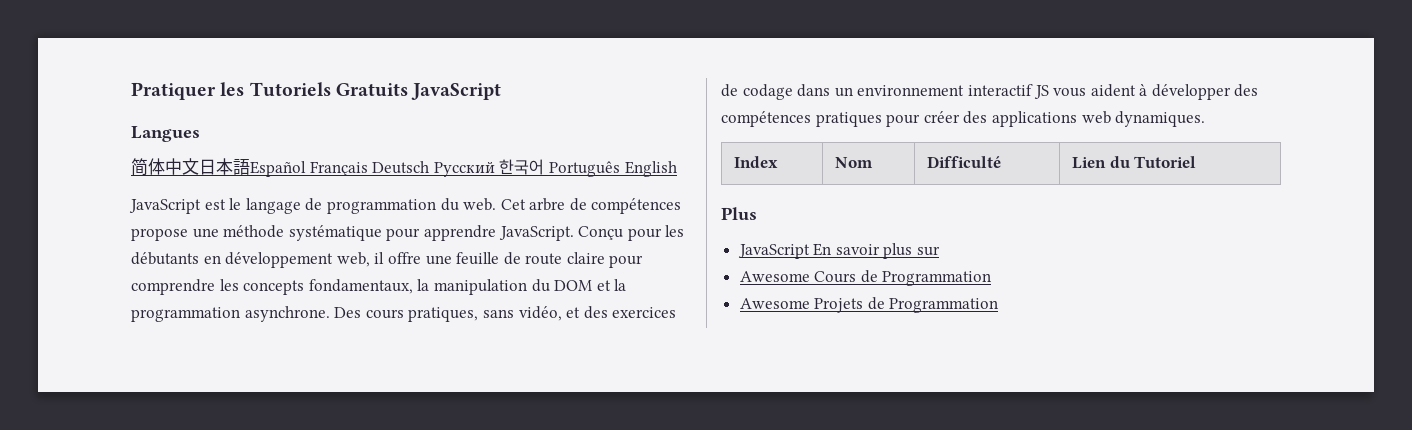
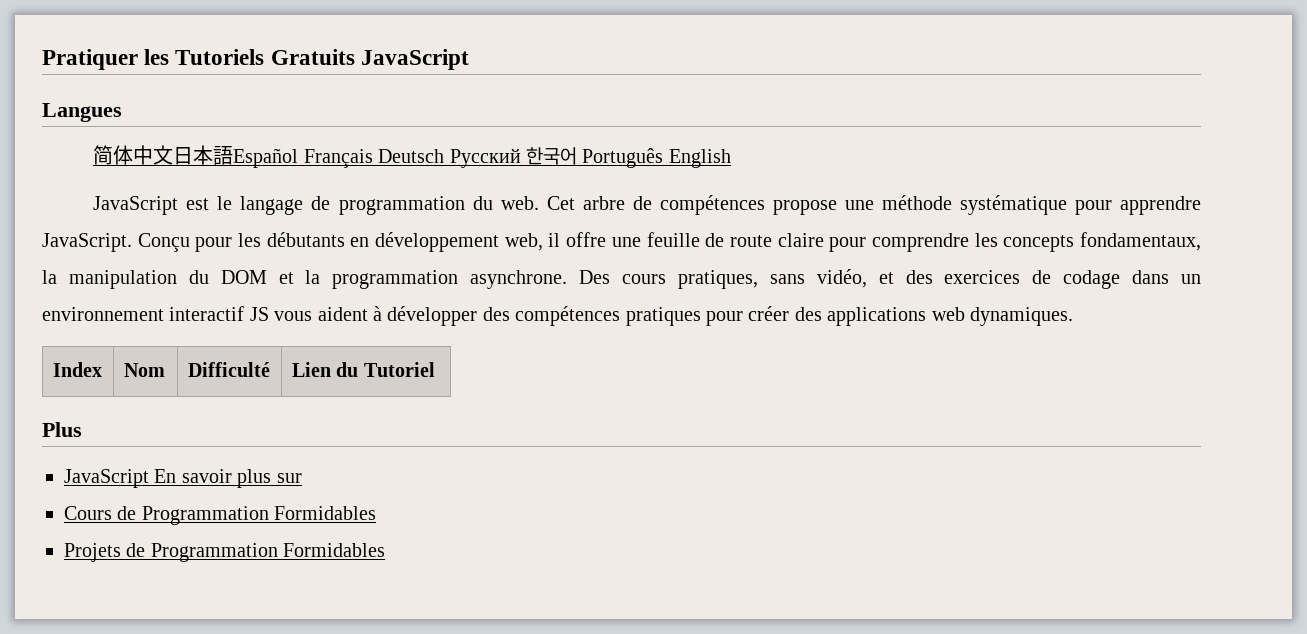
[739,271,810,282] Awesome -> (302, 478) none
[739,298,810,309] // Awesome -> [274,506,377,520] Formidables //
(999, 305) none -> [283,543,386,557] Formidables

